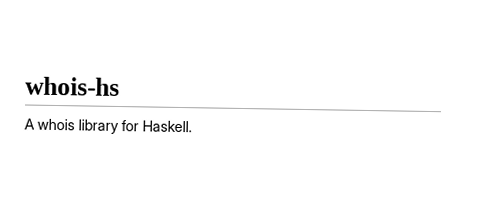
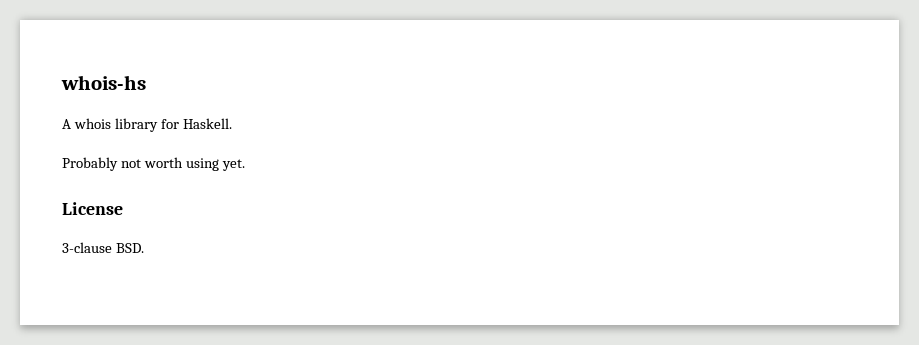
(192, 126) none -> [62,157,245,171] [62,202,123,215] [62,242,144,253] // Probably not worth using yet. // License // 3-clause BSD.

